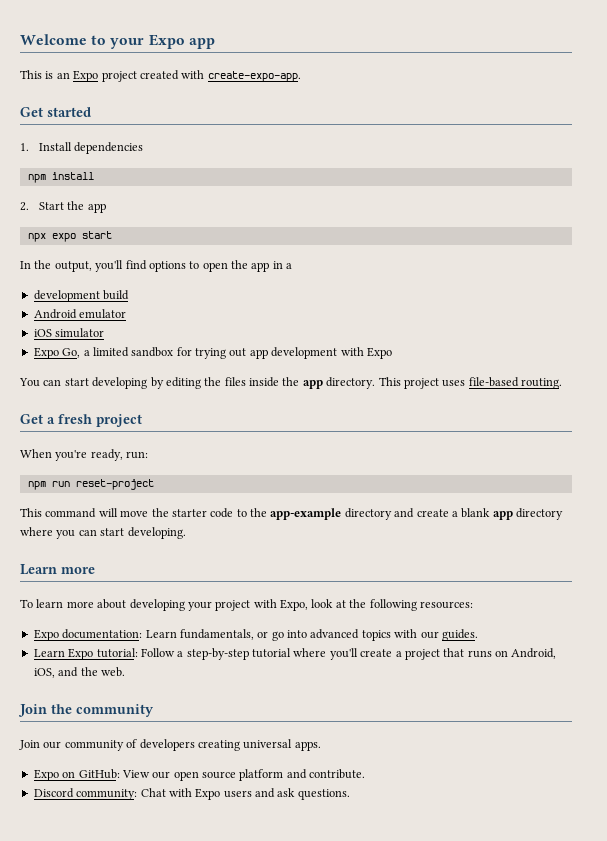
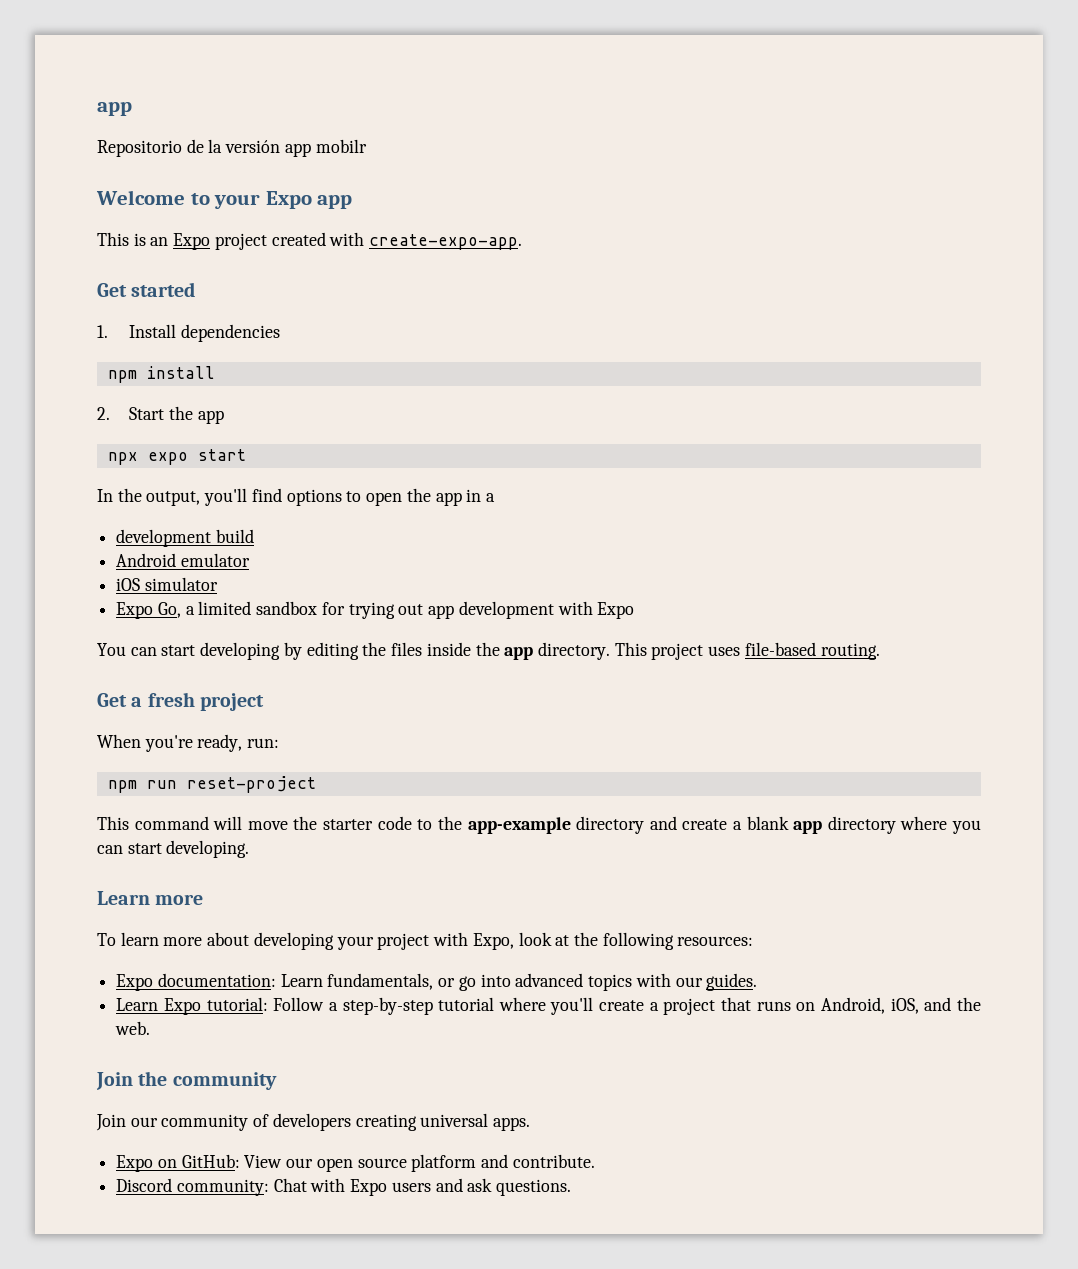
(20, 39) none -> [97,102,132,116] [97,139,367,157] app // Repositorio de la versión app mobilr //

